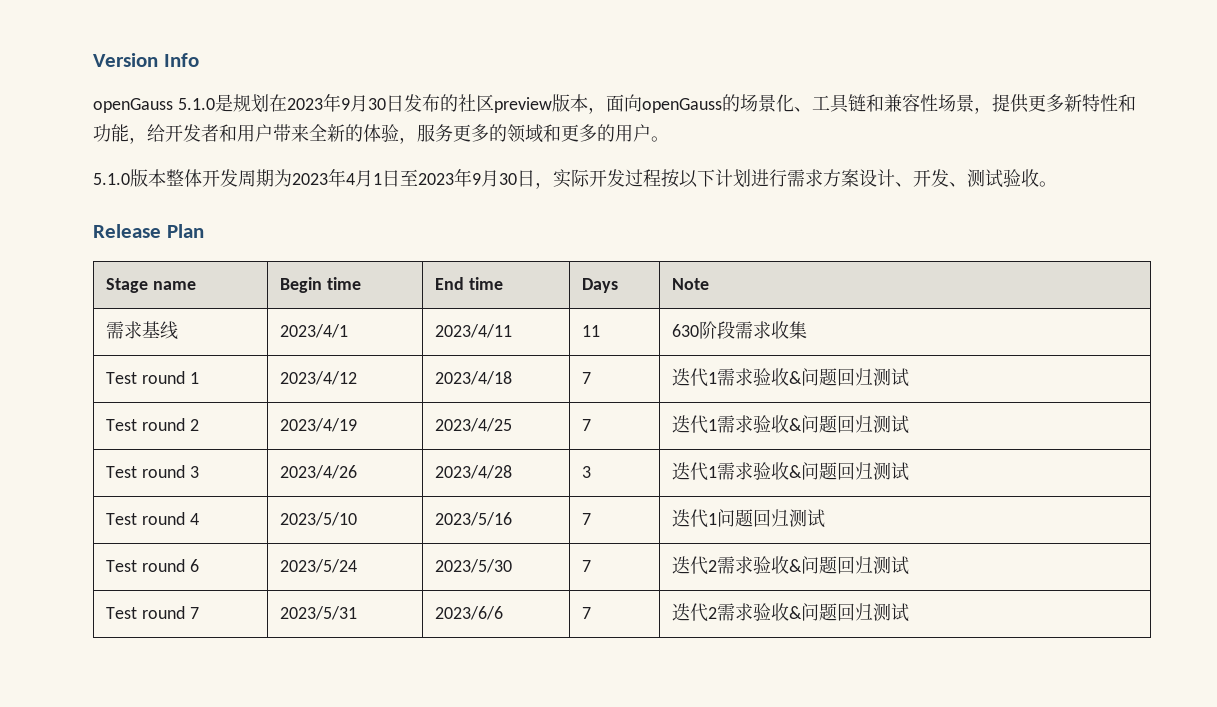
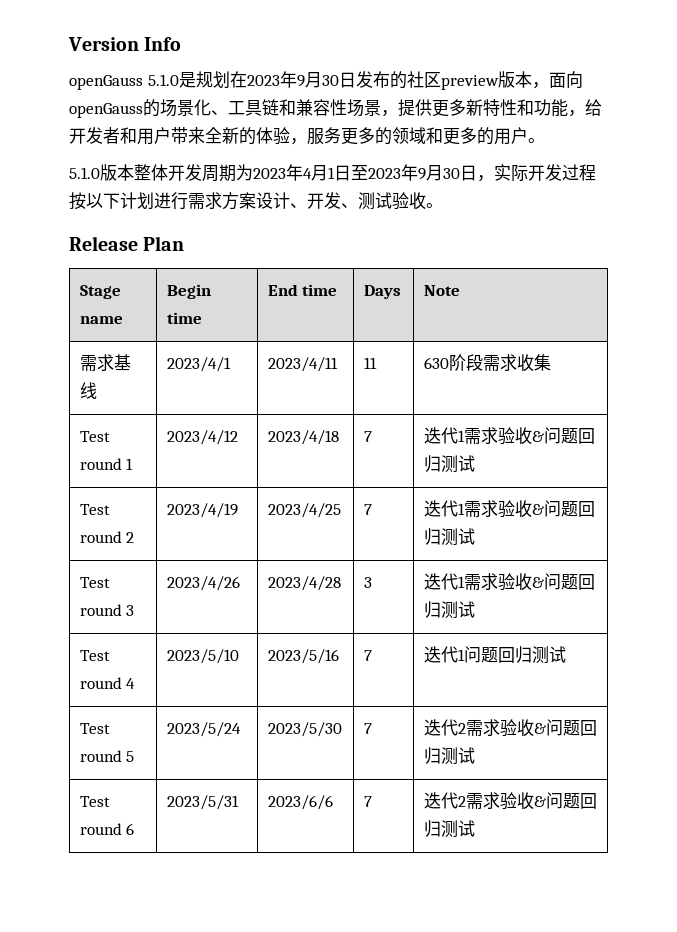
[189,559,199,572] 6 -> [126,751,135,762] 5
[189,607,199,619] 7 -> [126,823,135,835] 6

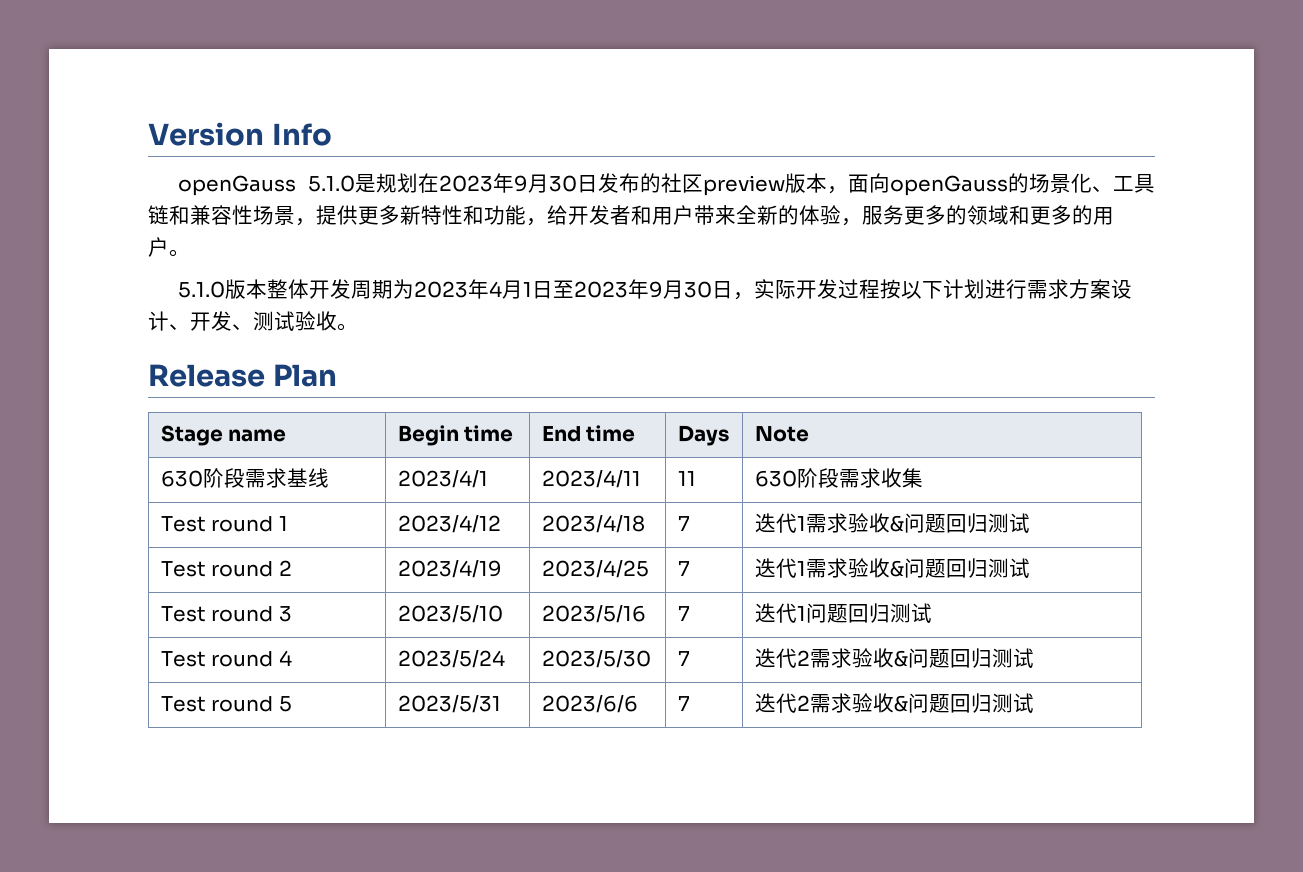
(460, 290) none -> [160,468,245,488] 630阶段
[166,576,240,591] [267,576,341,591] [363,577,372,588] [423,573,595,591] [423,601,475,619] [79,650,110,661] [79,677,136,689] | 2023/4/26 | 2023/4/28 | 3 | 迭代1需求验收&问题回归测试 // Test round 4 -> (292, 614) none
[126,751,135,762] 5 -> [278,650,292,666] 4
[126,823,135,835] 6 -> [278,696,292,712] 5

